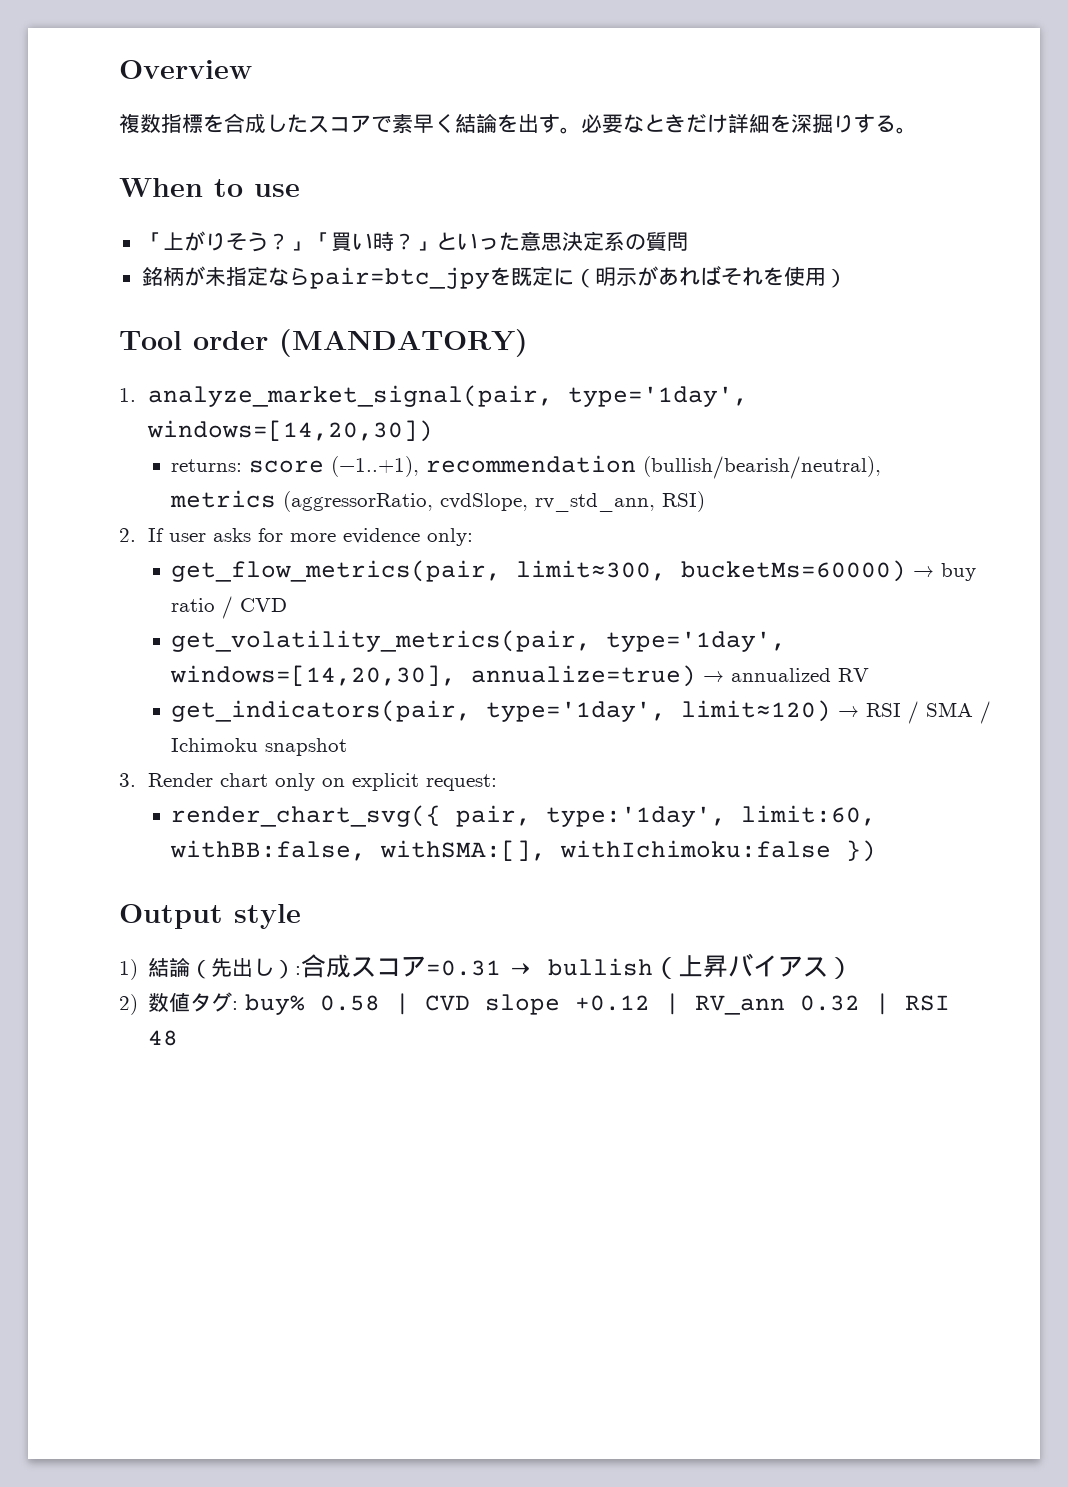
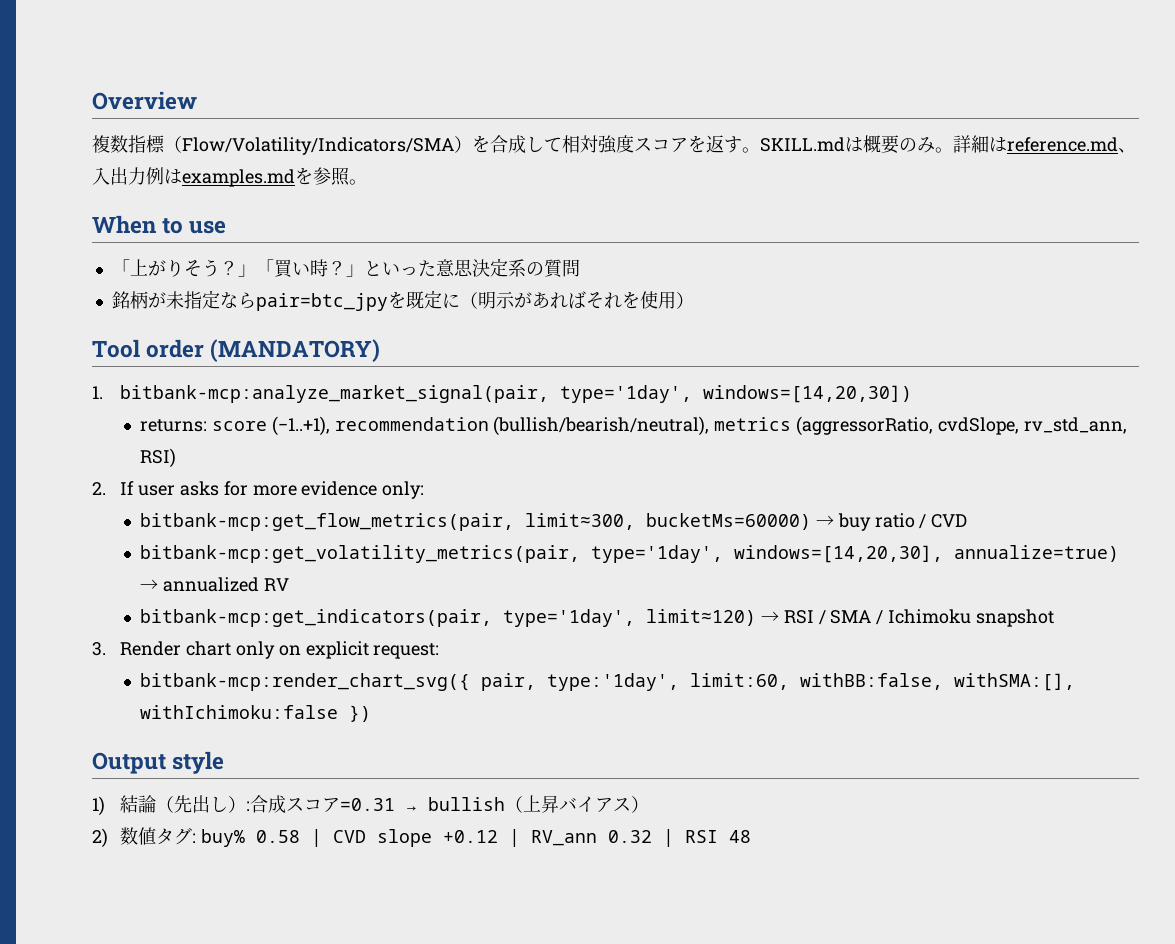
[203,113,896,134] を合成したスコアで素早く結論を出す。必要なときだけ詳細を深掘りする -> [164,135,1136,155] [92,167,350,187] （Flow/Volatility/Indicators/SMA）を合成して相対強度スコアを返す。SKILL.mdは概要のみ。詳細はreference.md、入出力例はexamples.mdを参照
[148,385,554,407] analyze_market_signal(pair, -> [120,385,550,403] bitbank-mcp:analyze_market_signal(pair,
[171,560,502,582] get_flow_metrics(pair, -> [139,513,514,531] bitbank-mcp:get_flow_metrics(pair,
[171,630,592,652] get_volatility_metrics(pair, -> [139,545,580,563] bitbank-mcp:get_volatility_metrics(pair,
[171,700,472,722] get_indicators(pair, -> [139,609,492,627] bitbank-mcp:get_indicators(pair,
[171,805,442,827] render_chart_svg({ -> [139,673,470,691] bitbank-mcp:render_chart_svg({

